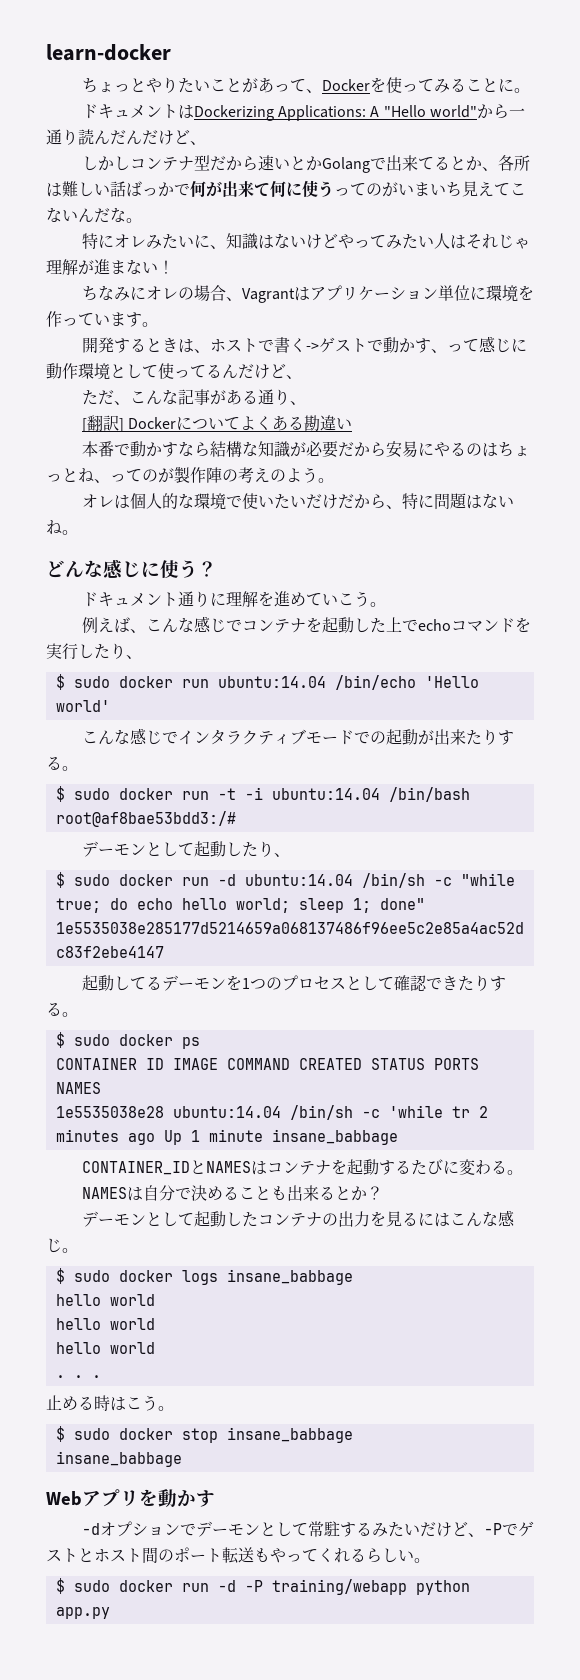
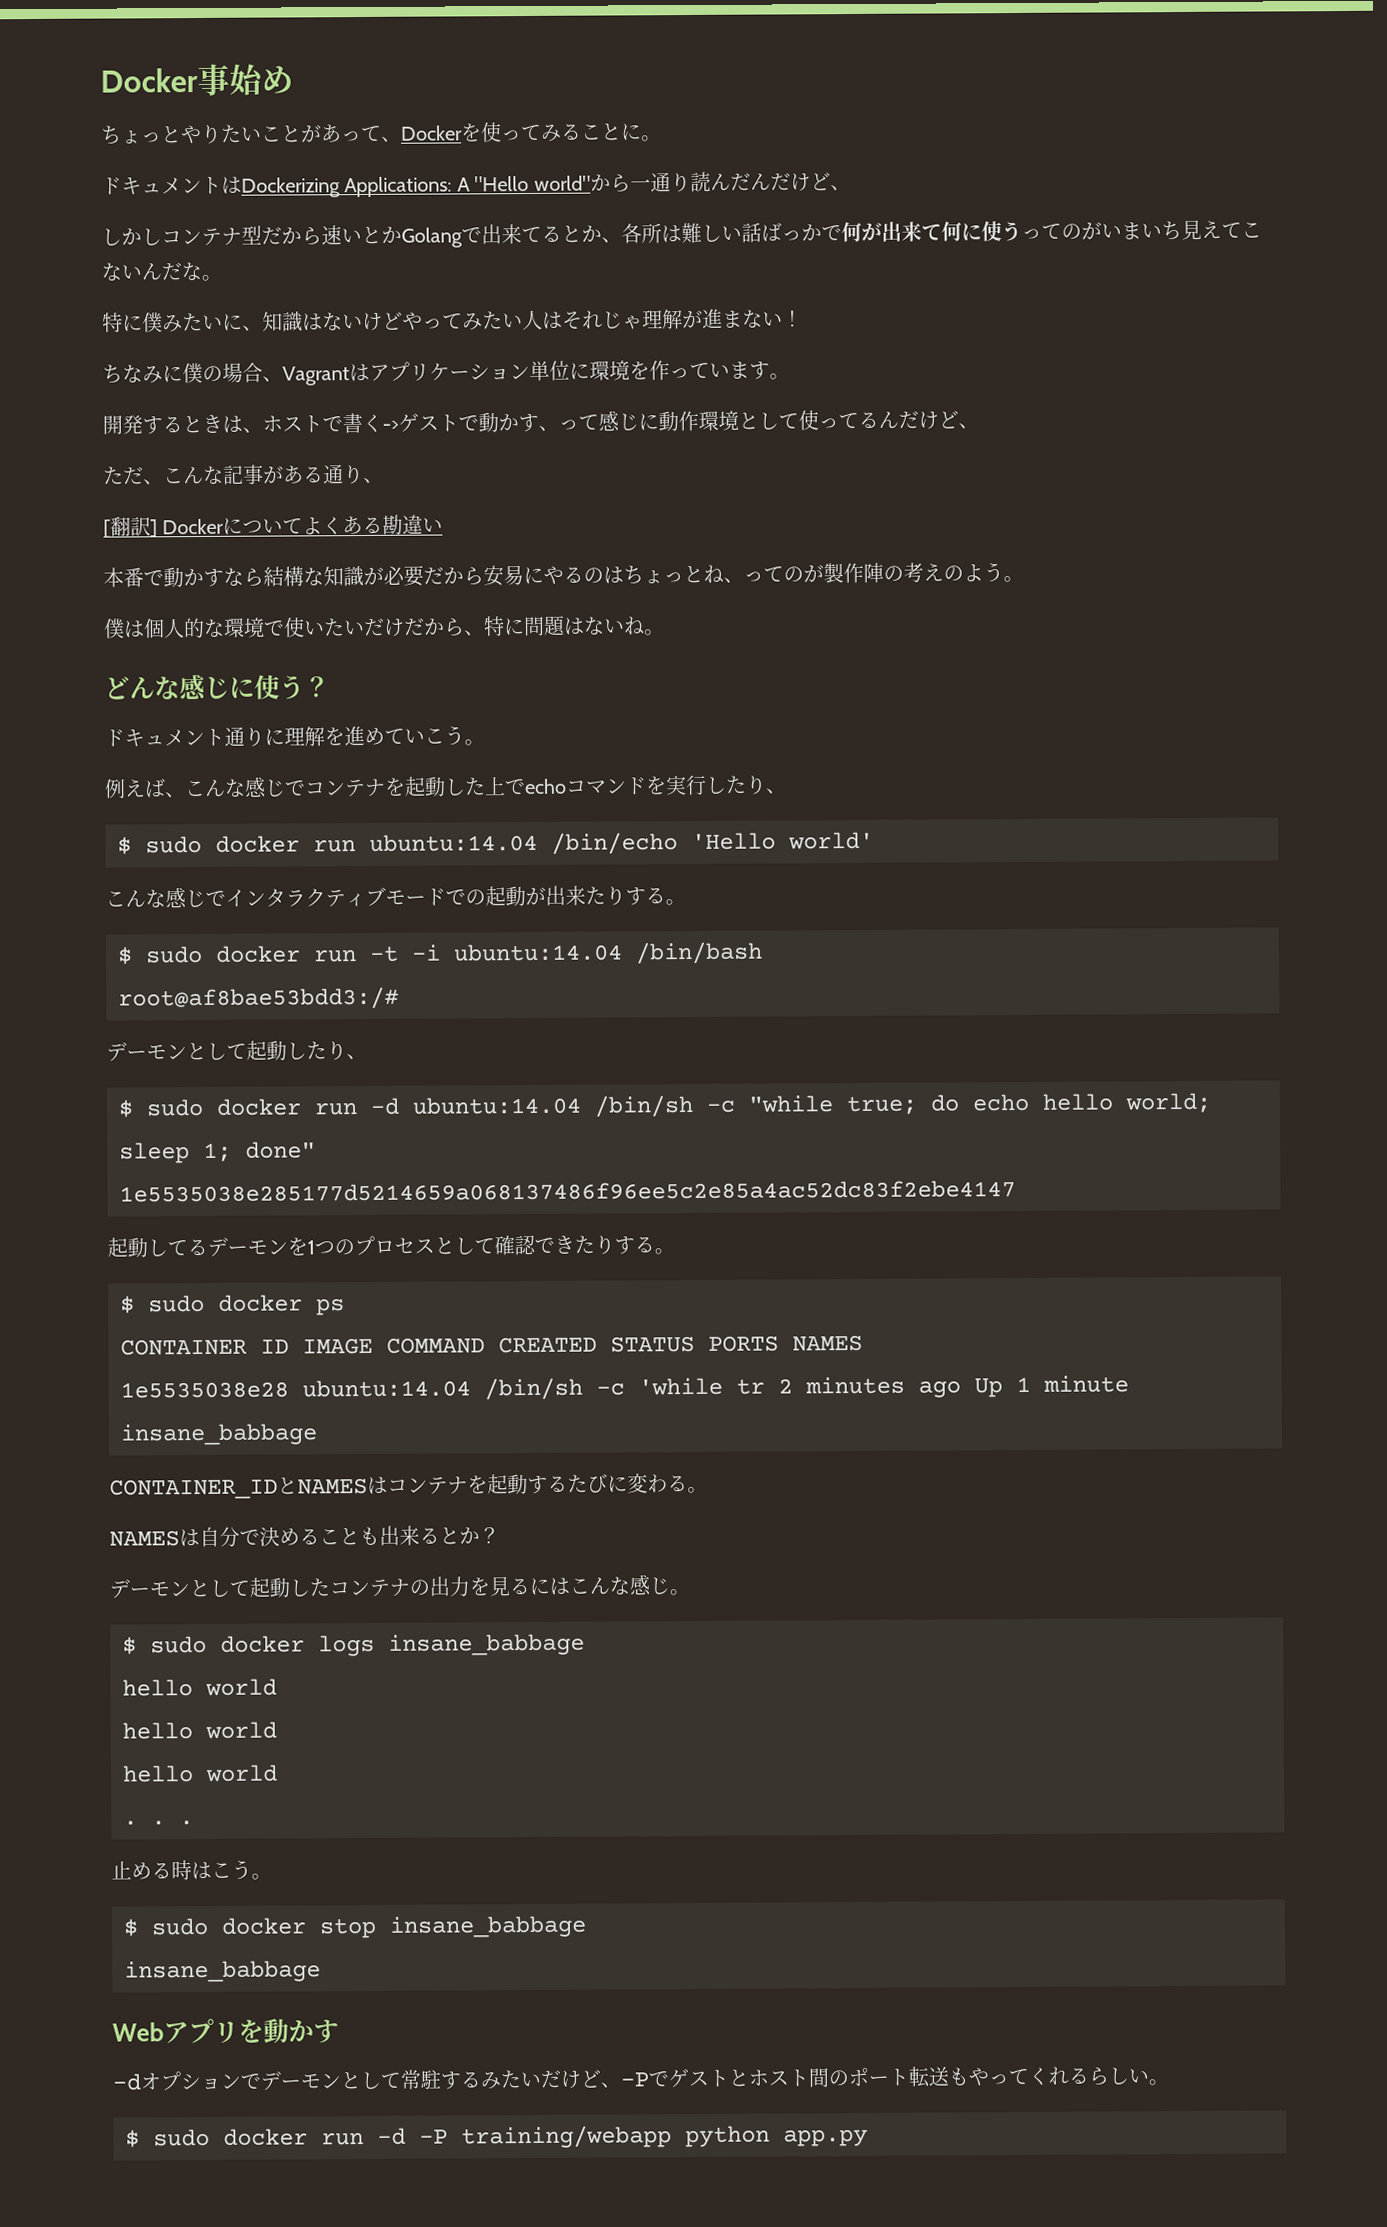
[46,44,171,61] learn-docker -> [100,63,294,97] Docker事始め
[113,234,146,248] オレ -> [142,312,163,333] 僕
[145,286,178,300] オレ -> [182,362,203,384] 僕
[81,494,114,508] オレ -> [103,618,125,639] 僕

